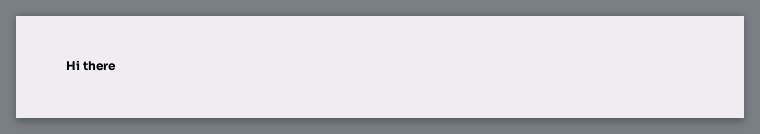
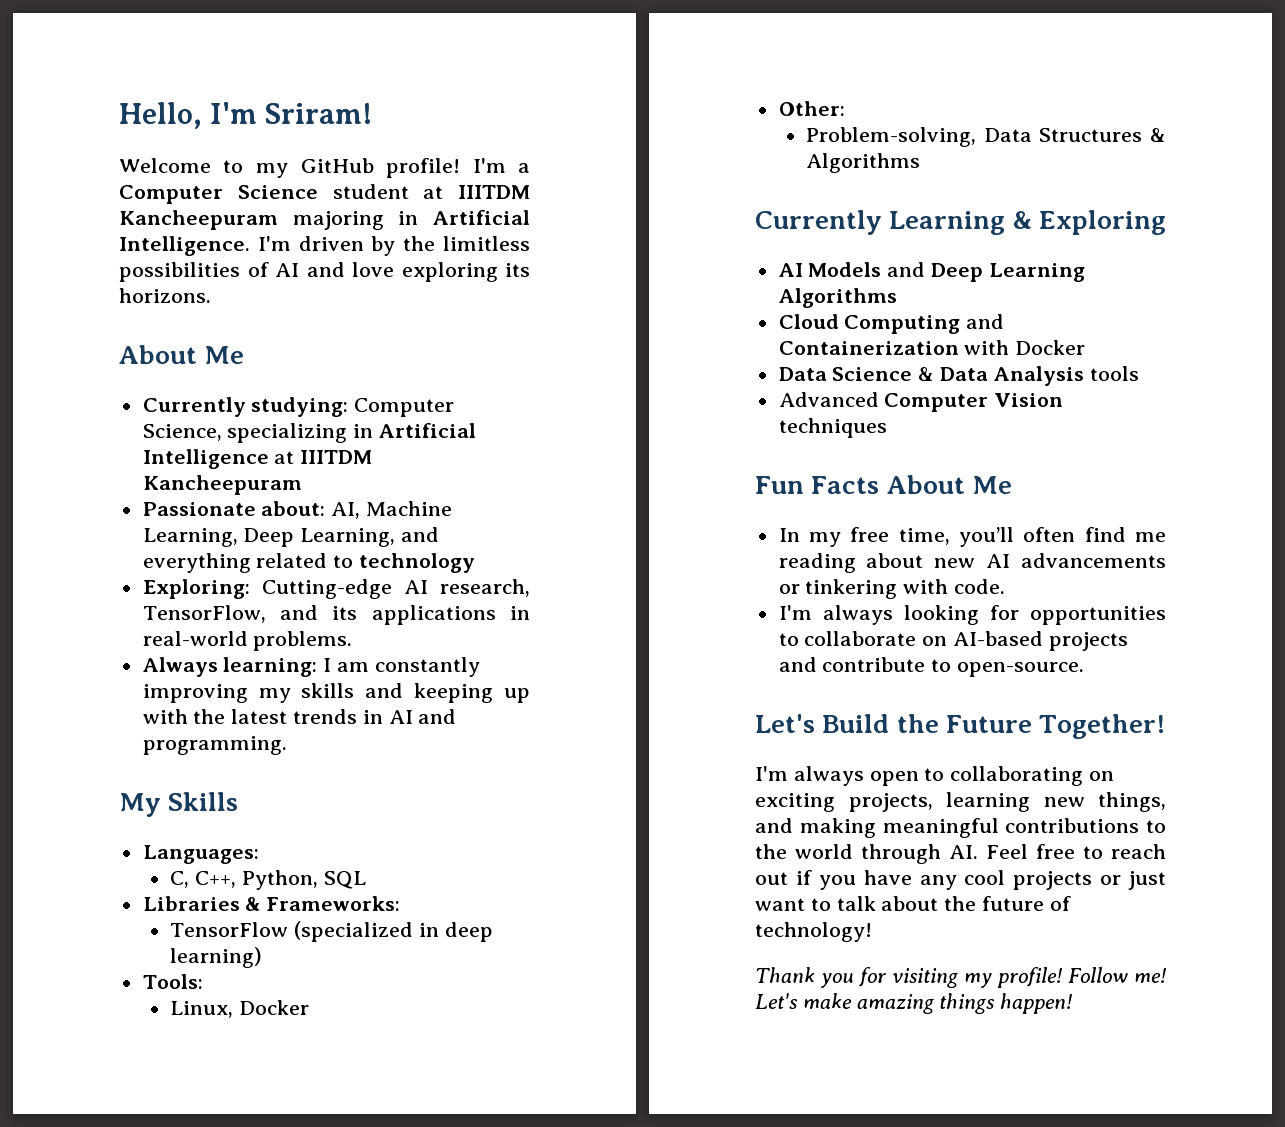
[66,60,117,71] Hi there -> [119,102,373,129] [119,158,530,178] [119,184,530,204] [119,210,530,230] [119,236,530,256] [119,262,530,282] [119,288,211,303] [119,345,245,364] [142,397,455,417] [142,423,477,443] [142,449,373,469] [142,475,302,495] [142,501,453,519] [142,527,440,547] [142,553,476,573] [142,579,530,599] [142,605,530,625] [142,631,353,651] [142,657,480,677] [142,683,530,703] [142,709,457,724] [142,736,287,755] [119,792,239,817] [142,845,259,864] [170,870,366,890] [142,896,401,911] [170,921,493,942] [170,947,263,968] [142,974,203,989] [170,1000,309,1018] [778,101,845,116] [806,127,1166,147] [806,153,921,173] [755,210,1166,235] [778,262,1085,282] [778,288,897,308] [778,314,1005,334] [778,340,1086,355] [778,366,1139,386] [778,392,1064,412] [778,418,887,438] [755,475,1012,494] [778,527,1166,547] [778,553,1166,573] [778,579,1006,599] [778,605,1166,625] [778,631,1128,651] [778,657,1085,677] [755,714,1166,739] [755,766,1115,786] [755,792,1166,812] [755,818,1166,838] [755,844,1166,864] [755,870,1166,890] [755,896,1071,911] [755,922,872,942] [755,967,1166,988] [755,993,1073,1014] Hello, I'm Sriram! // Welcome to my GitHub profile! I'm a Computer Science student at IIITDM Kancheepuram majoring in Artificial Intelligence. I'm driven by the limitless possibilities of AI and love exploring its horizons. // About Me // Currently studying: Computer Science, specializing in Artificial Intelligence at IIITDM Kancheepuram // Passionate about: AI, Machine Learning, Deep Learning, and everything related to technology // Exploring: Cutting-edge AI research, TensorFlow, and its applications in real-world problems. // Always learning: I am constantly improving my skills and keeping up with the latest trends in AI and programming. // My Skills // Languages: // C, C++, Python, SQL // Libraries & Frameworks: // TensorFlow (specialized in deep learning) // Tools: // Linux, Docker // Other: // Problem-solving, Data Structures & Algorithms // Currently Learning & Exploring // AI Models and Deep Learning Algorithms // Cloud Computing and Containerization with Docker // Data Science & Data Analysis tools // Advanced Computer Vision techniques // Fun Facts About Me // In my free time, you’ll often find me reading about new AI advancements or tinkering with code. // I'm always looking for opportunities to collaborate on AI-based projects and contribute to open-source. // Let's Build the Future Together! // I'm always open to collaborating on exciting projects, learning new things, and making meaningful contributions to the world through AI. Feel free to reach out if you have any cool projects or just want to talk about the future of technology! // Thank you for visiting my profile! Follow me! Let's make amazing things happen!

